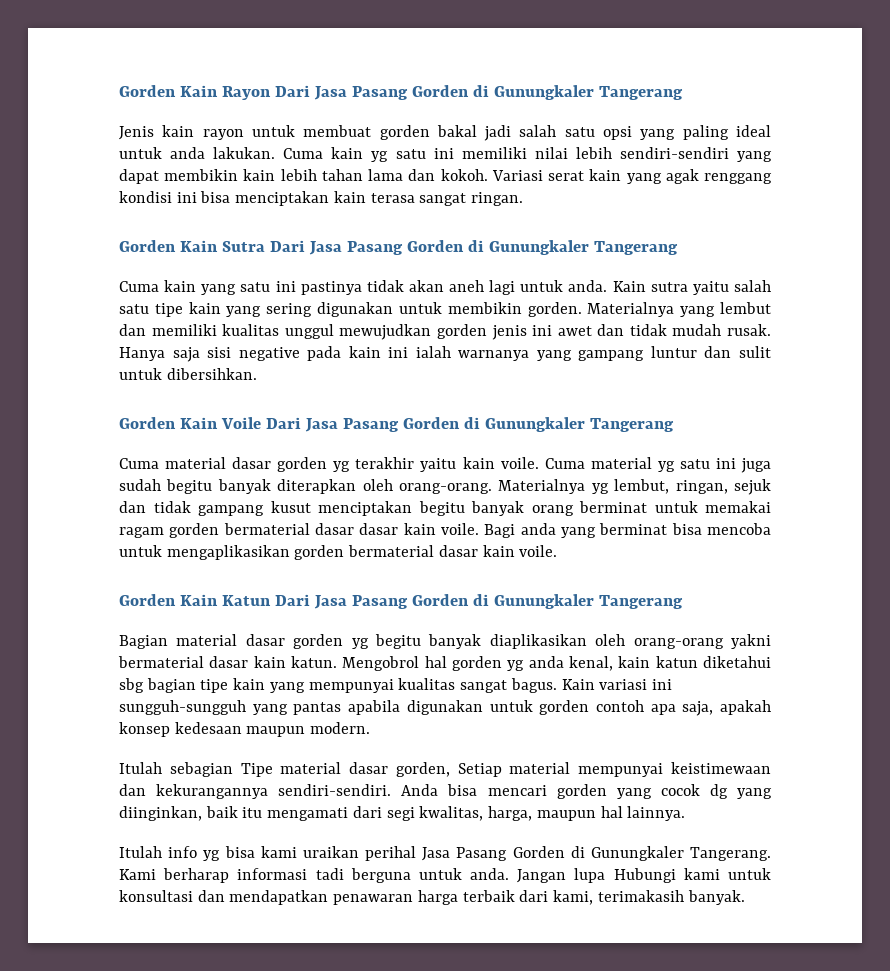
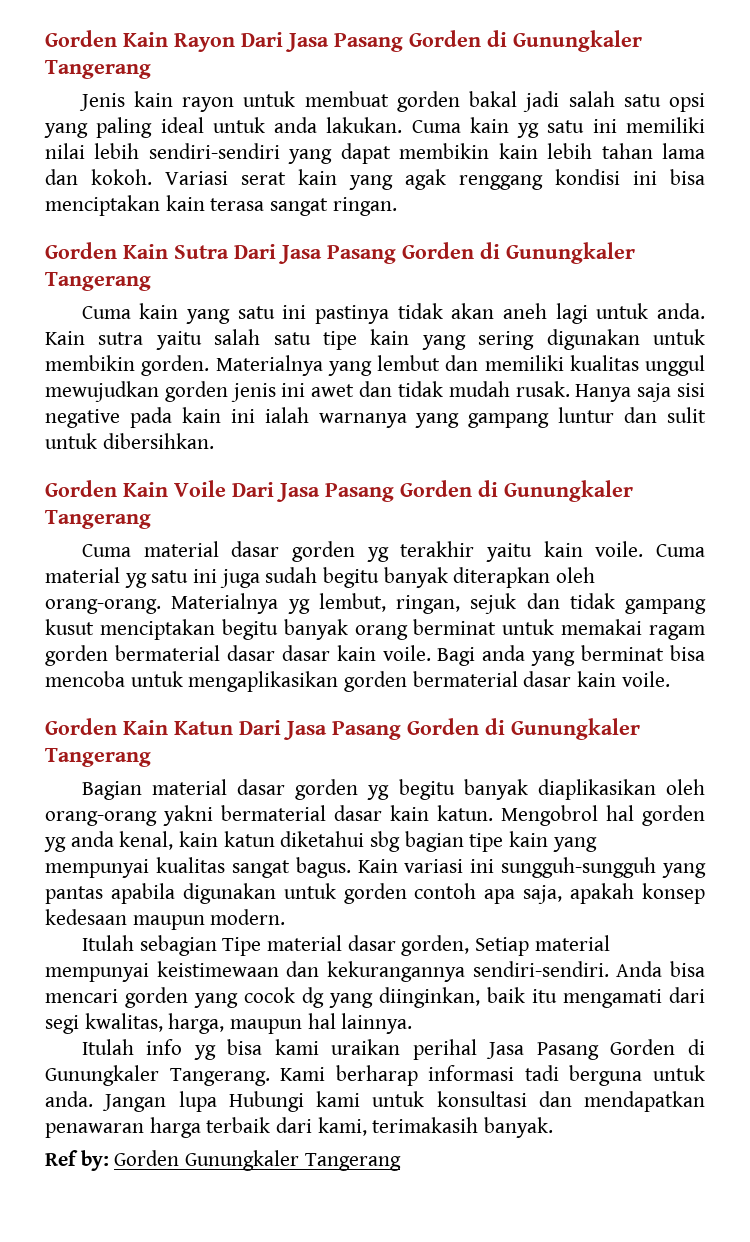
(745, 897) none -> [45,1150,401,1171] // Ref by: Gorden Gunungkaler Tangerang

